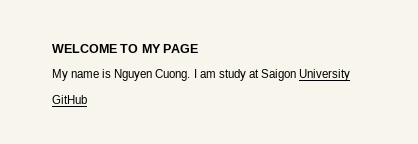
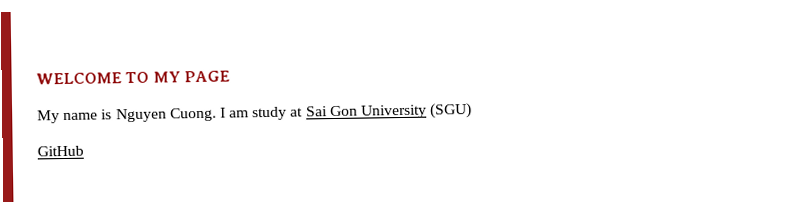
[260,69,296,81] Saigon -> [305,105,358,117] Sai Gon
(351, 75) none -> [430,102,473,119] (SGU)

